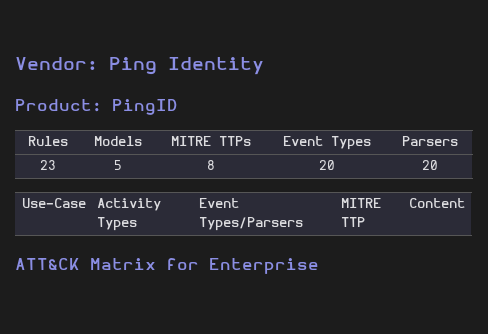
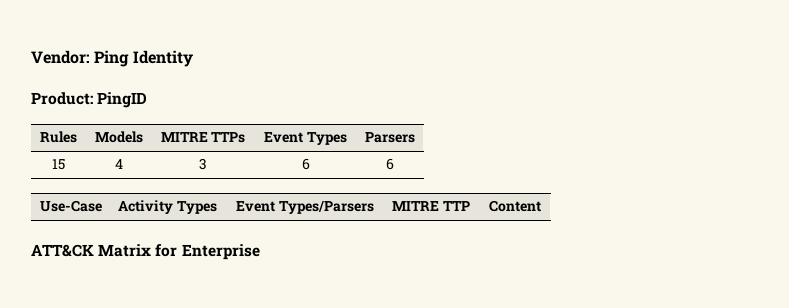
[40,160,56,170] [114,160,122,170] [207,160,215,170] [318,160,335,170] [421,160,438,170] 23 | 5 | 8 | 20 | 20 -> [52,159,65,170] [114,159,123,169] [199,158,207,170] [301,158,310,170] [386,158,394,170] 15 | 4 | 3 | 6 | 6

